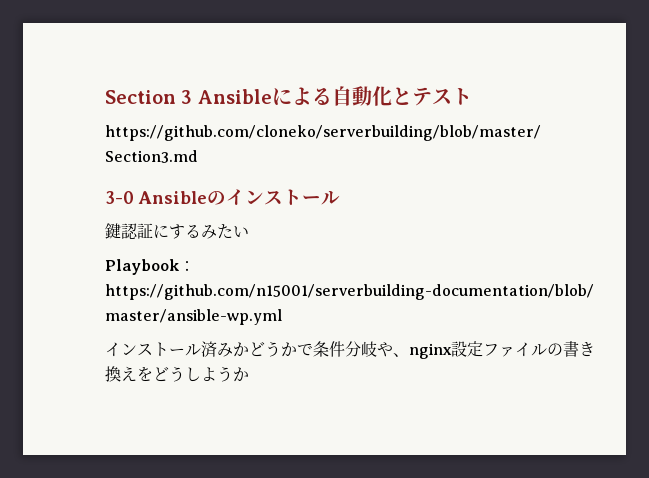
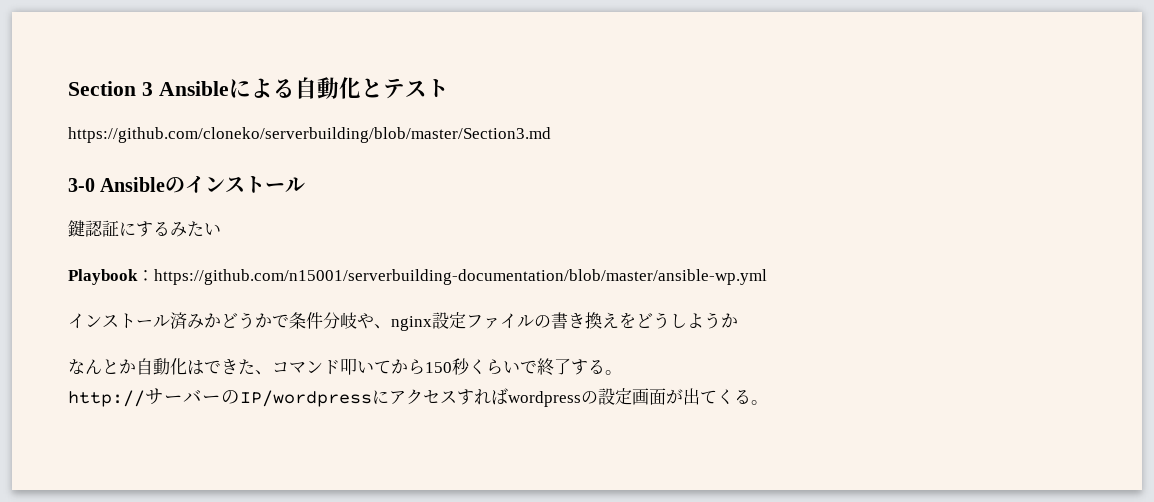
(249, 374) none -> [68,358,622,376] [68,388,768,407] // なんとか自動化はできた、コマンド叩いてから150秒くらいで終了する。 // http://サーバーのIP/wordpressにアクセスすればwordpressの設定画面が出てくる。

